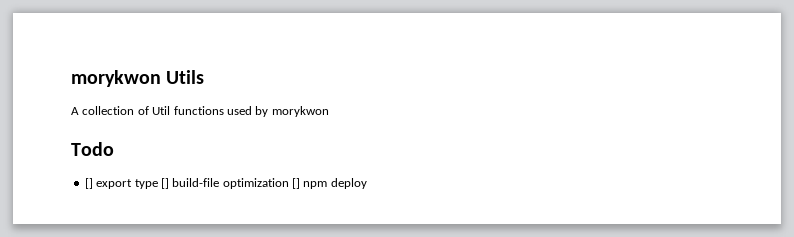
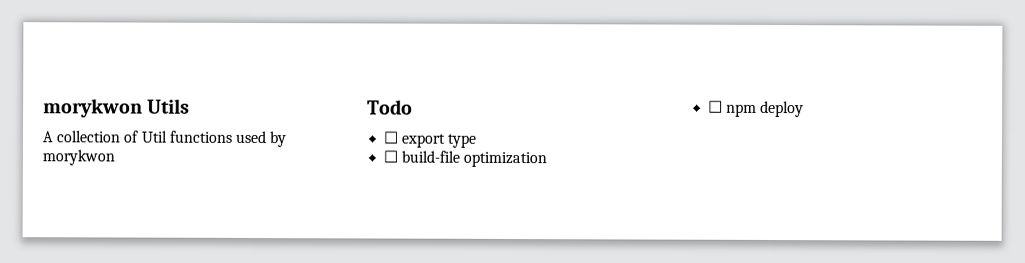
[84,178,93,189] [] -> [383,131,399,144] ☐
[160,178,169,189] [] -> [383,150,399,163] // ☐
[292,178,300,189] [] -> [708,100,724,113] // ☐

